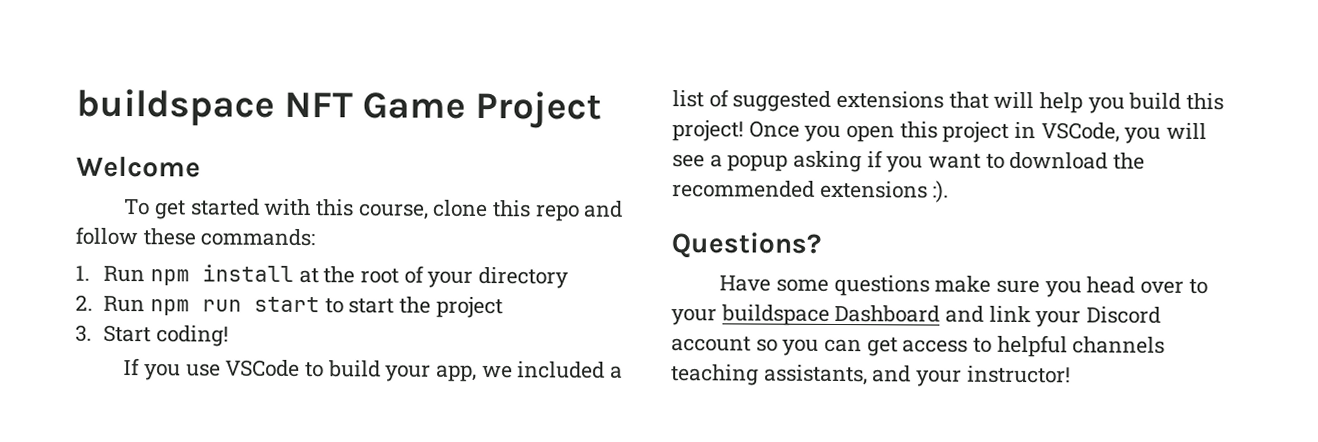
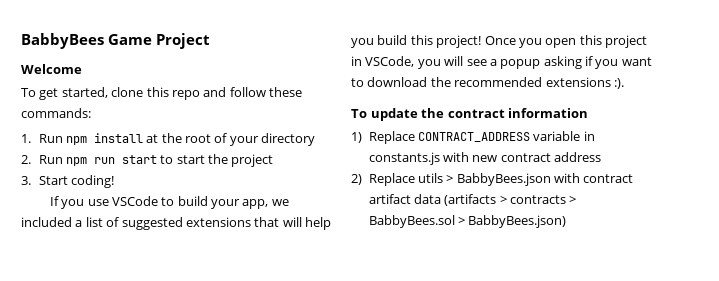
[76,88,354,126] buildspace NFT -> [21,33,104,49] BabbyBees
[190,198,429,220] started with this course, -> [61,87,108,98] started,
[671,232,821,259] [719,274,1208,298] [671,304,1162,328] [671,334,1166,358] [671,364,1071,387] Questions? // Have some questions make sure you head over to your buildspace Dashboard and link your Discord account so you can get access to helpful channels teaching assistants, and your instructor! -> [351,108,589,121] [351,131,595,144] [368,152,602,165] [351,173,634,186] [368,194,577,206] [368,215,567,228] To update the contract information // 1) Replace CONTRACT_ADDRESS variable in constants.js with new contract address // 2) Replace utils > BabbyBees.json with contract artifact data (artifacts > contracts > BabbyBees.sol > BabbyBees.json)

